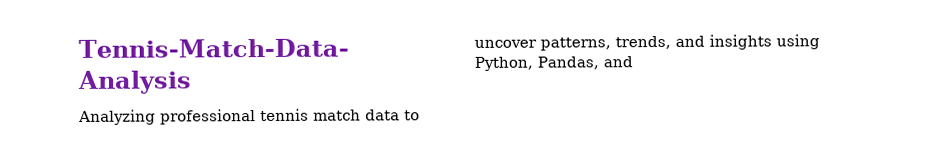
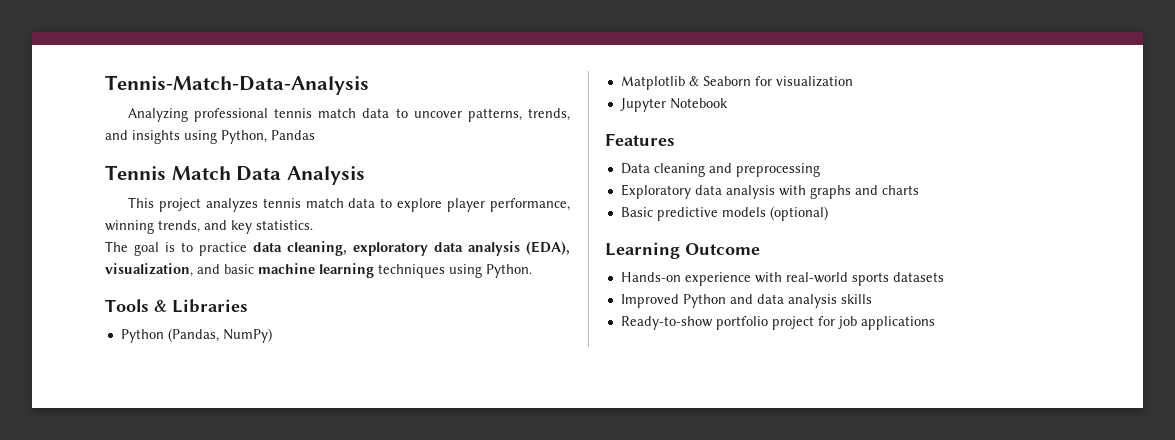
[537,56,633,70] Pandas, and -> [271,130,315,140] [105,165,365,185] [127,197,571,212] [105,220,313,234] [105,241,570,256] [105,263,532,278] [105,299,248,313] [120,328,272,343] [620,76,853,90] [619,98,728,112] [605,133,675,146] [620,163,820,177] [620,184,919,199] [620,206,828,221] [605,242,760,259] [620,272,944,286] [620,294,872,308] [620,316,935,330] Pandas // Tennis Match Data Analysis // This project analyzes tennis match data to explore player performance, winning trends, and key statistics. // The goal is to practice data cleaning, exploratory data analysis (EDA), visualization, and basic machine learning techniques using Python. // Tools & Libraries // Python (Pandas, NumPy) // Matplotlib & Seaborn for visualization // Jupyter Notebook // Features // Data cleaning and preprocessing // Exploratory data analysis with graphs and charts // Basic predictive models (optional) // Learning Outcome // Hands-on experience with real-world sports datasets // Improved Python and data analysis skills // Ready-to-show portfolio project for job applications

